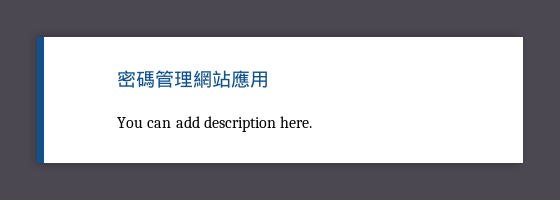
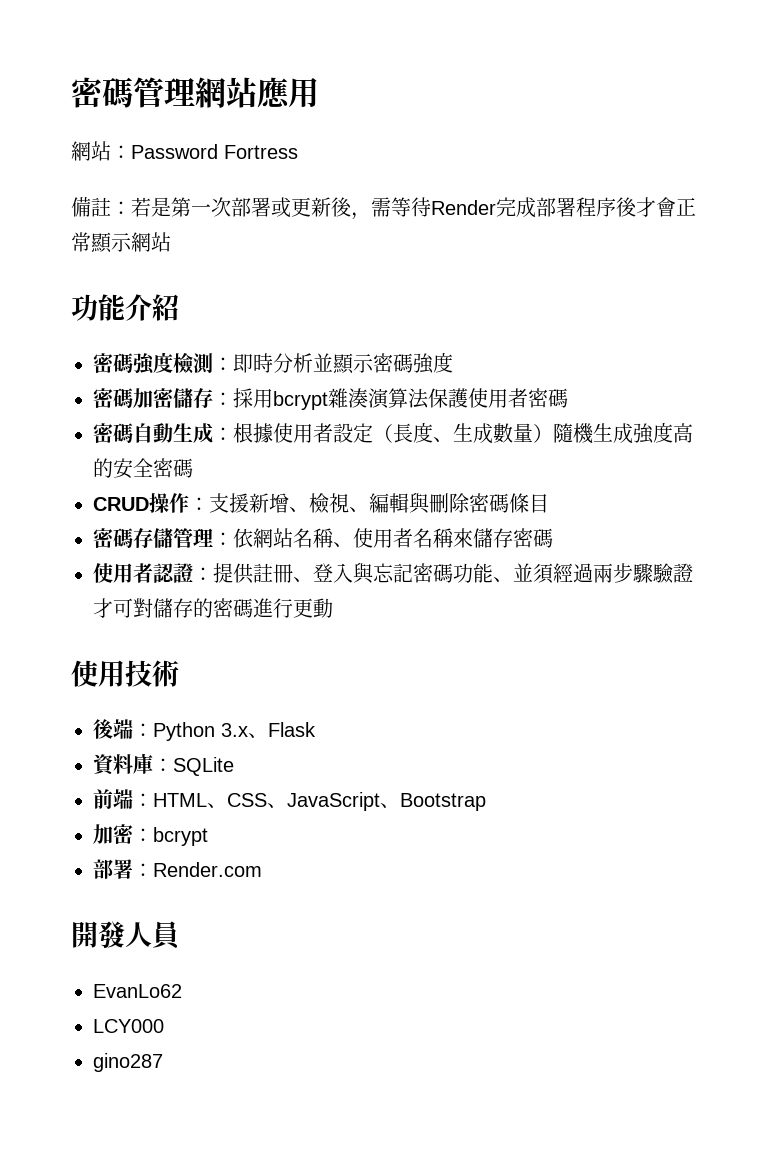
[117,116,313,132] You can add description here. -> [71,141,298,161] [71,197,696,220] [71,232,171,253] [71,294,179,321] [93,352,453,375] [93,388,568,410] [93,422,693,444] [93,458,193,479] [93,492,549,514] [93,528,553,548] [93,562,693,584] [93,598,333,618] [71,660,179,687] [93,719,316,741] [93,753,234,776] [93,789,486,811] [93,824,208,846] [93,859,262,879] [71,921,179,949] [93,984,182,998] [93,1019,164,1033] [93,1053,163,1072] 網站：Password Fortress // 備註：若是第一次部署或更新後，需等待Render完成部署程序後才會正常顯示網站 // 功能介紹 // 密碼強度檢測：即時分析並顯示密碼強度 // 密碼加密儲存：採用bcrypt雜湊演算法保護使用者密碼 // 密碼自動生成：根據使用者設定（長度、生成數量）隨機生成強度高的安全密碼 // CRUD操作：支援新增、檢視、編輯與刪除密碼條目 // 密碼存儲管理：依網站名稱、使用者名稱來儲存密碼 // 使用者認證：提供註冊、登入與忘記密碼功能、並須經過兩步驟驗證才可對儲存的密碼進行更動 // 使用技術 // 後端：Python 3.x、Flask // 資料庫：SQLite // 前端：HTML、CSS、JavaScript、Bootstrap // 加密：bcrypt // 部署：Render.com // 開發人員 // EvanLo62 // LCY000 // gino287

